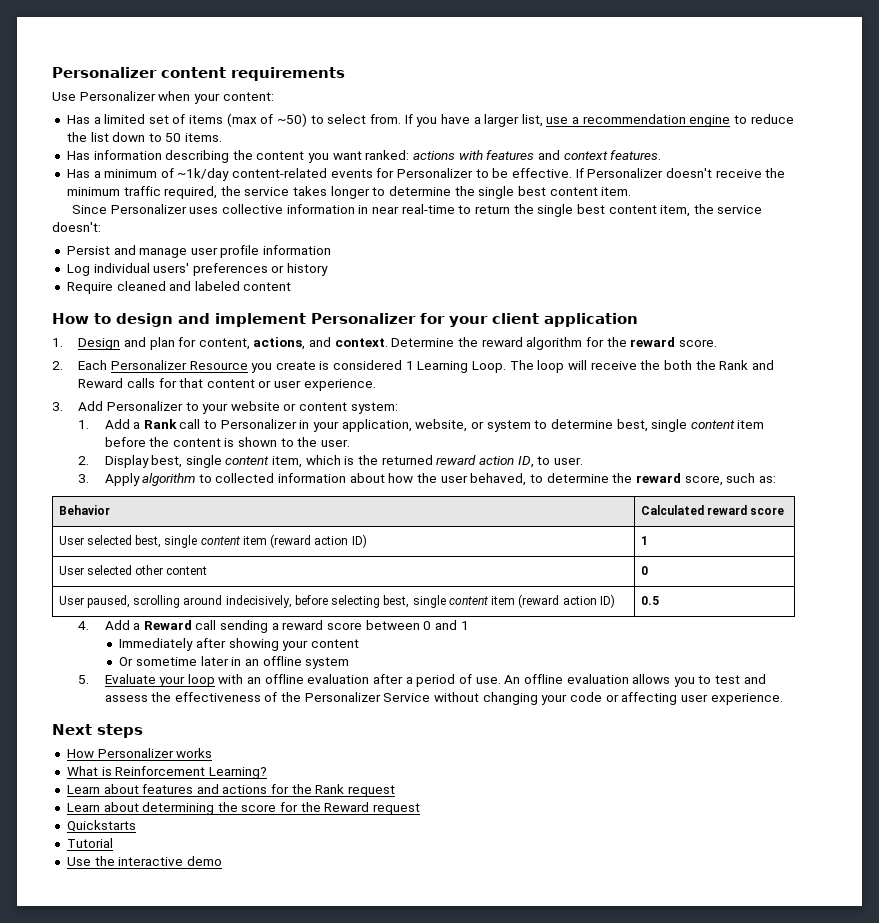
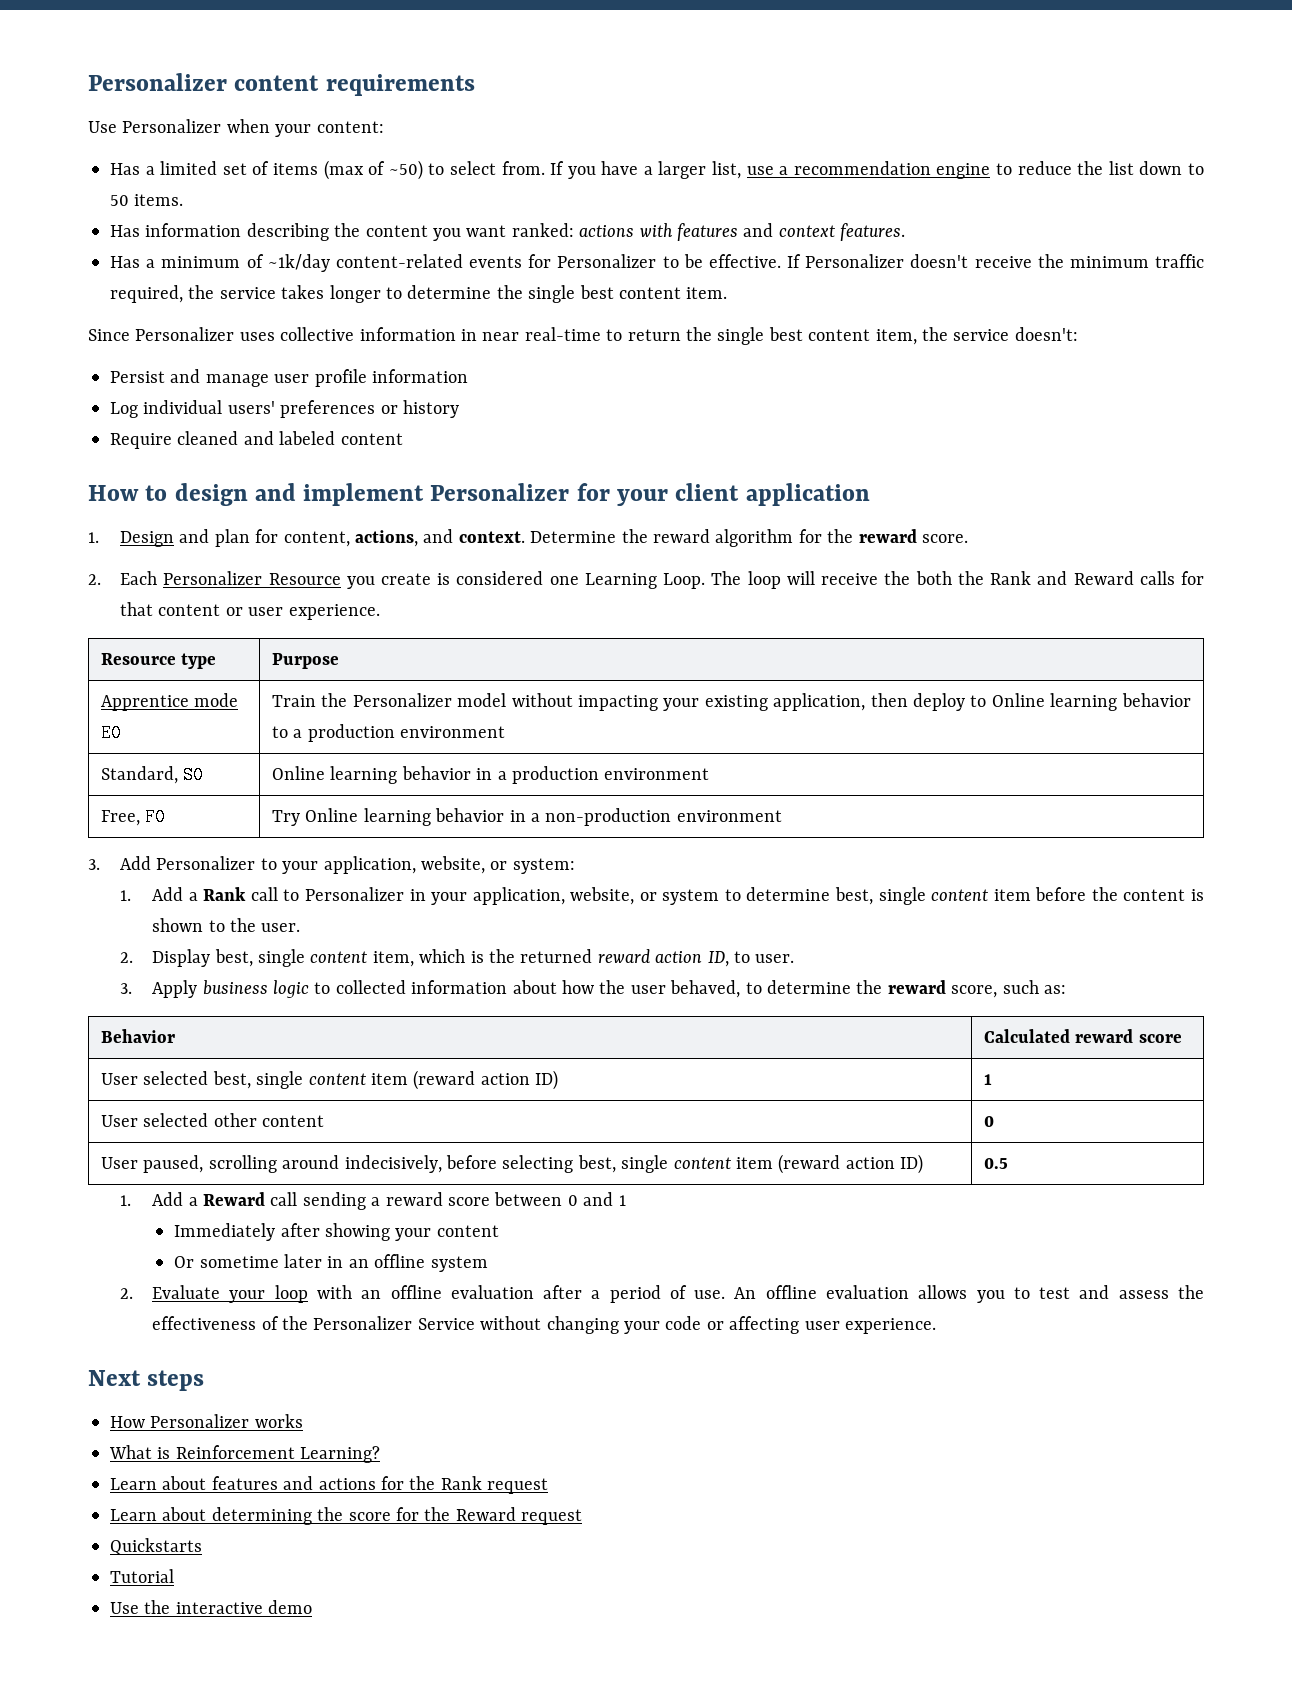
[405,361,414,370] 1 -> [549,576,579,585] one
(376, 385) none -> [100,653,217,669] [271,653,339,669] [100,693,239,711] [100,724,121,742] [271,693,1191,711] [271,724,506,742] [100,766,204,784] [271,766,710,784] [100,808,166,826] [271,808,782,826] // Resource type | Purpose // Apprentice mode E0 | Train the Personalizer model without impacting your existing application, then deploy to Online learning behavior to a production environment // Standard, S0 | Online learning behavior in a production environment // Free, F0 | Try Online learning behavior in a non-production environment
[230,401,348,411] website or content -> [323,856,508,874] application, website, or
[142,473,196,486] algorithm -> [202,980,309,998] business logic
[78,621,90,630] 4. -> [120,1195,132,1206] 1.
[78,675,90,684] 5. -> [120,1288,134,1299] 2.

